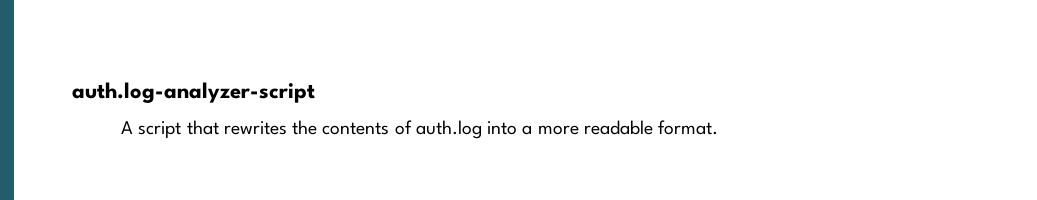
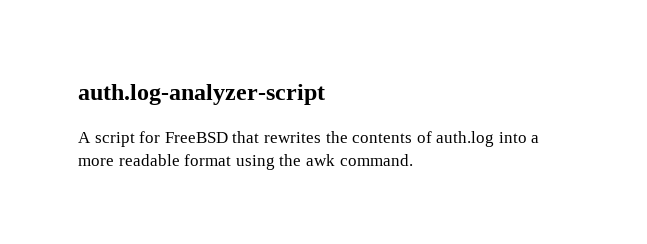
(182, 130) none -> [139,131,228,143] for FreeBSD
[658,120,719,135] format. -> [184,154,413,170] format using the awk command.

